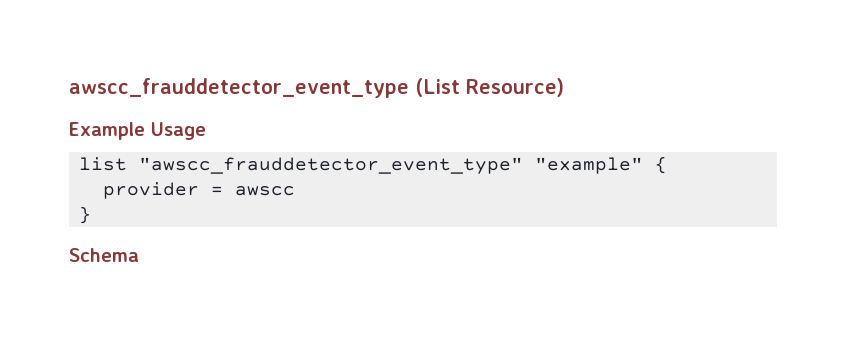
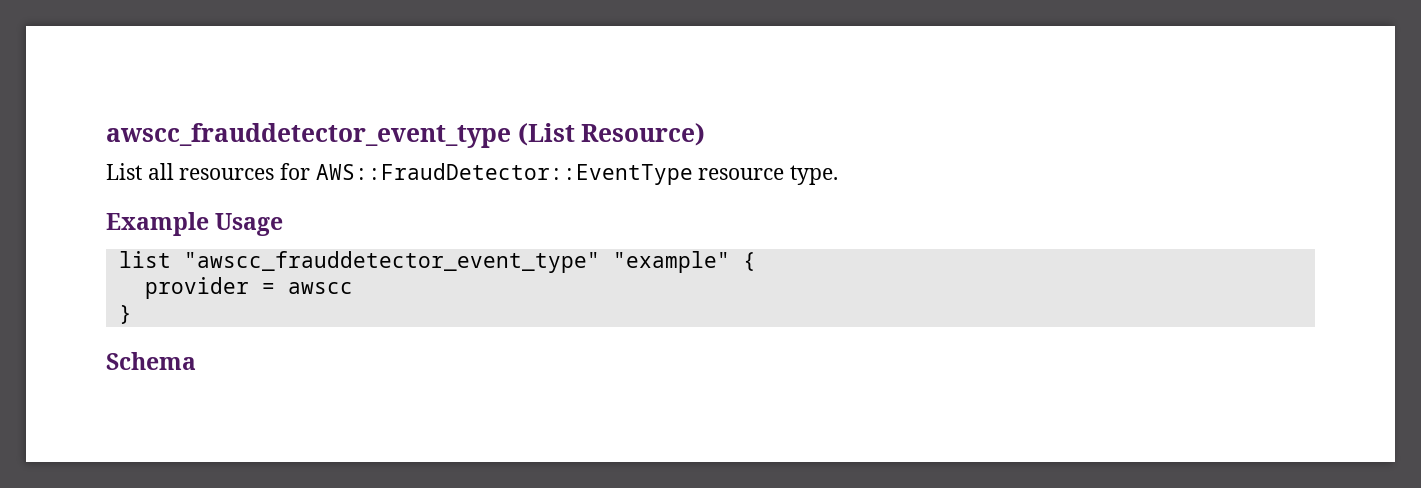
(564, 87) none -> [106,163,839,185] // List all resources for AWS::FraudDetector::EventType resource type.

